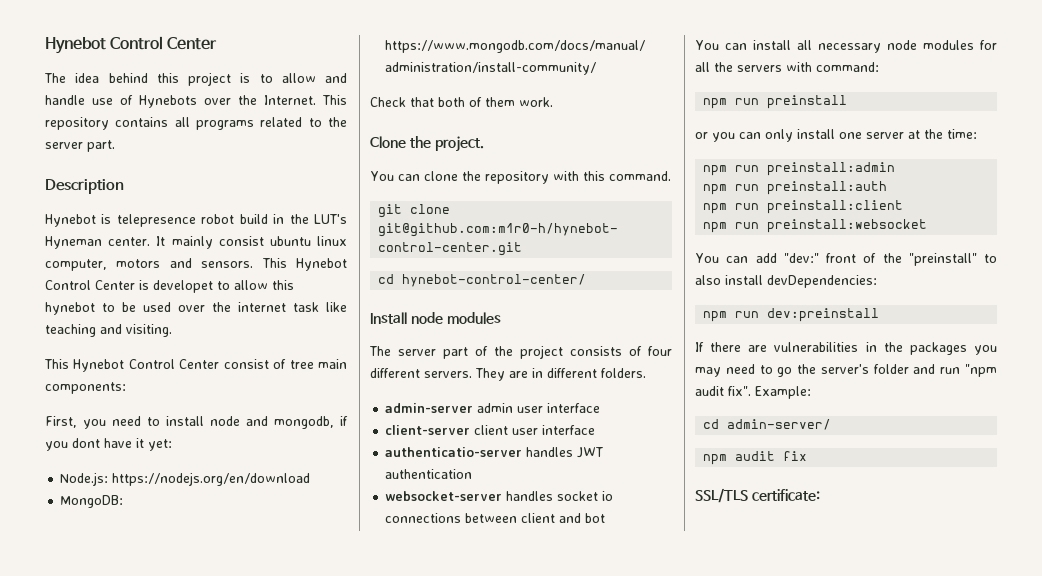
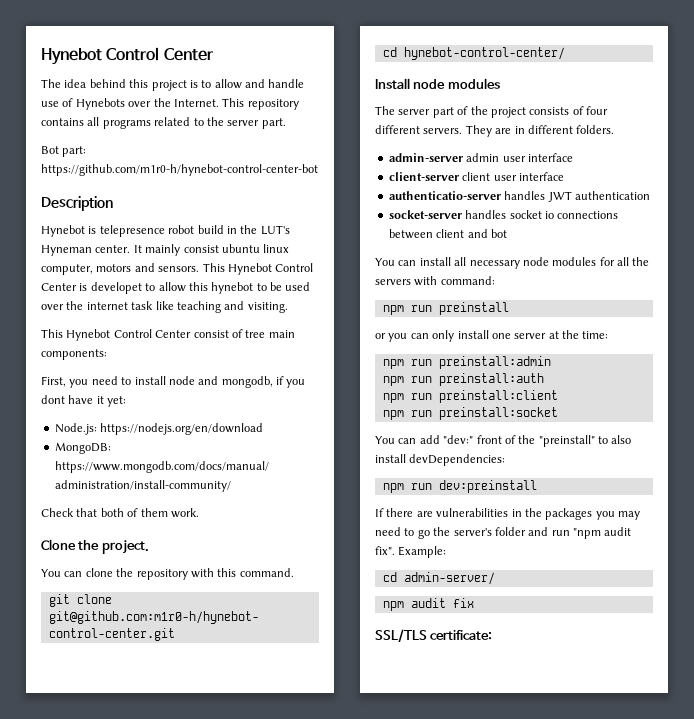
(115, 146) none -> [41,146,87,157] [41,164,318,176] // Bot part: https://github.com/m1r0-h/hynebot-control-center-bot
[385,491,503,501] websocket-server -> [388,210,462,219] socket-server
[767,219,928,233] preinstall:websocket -> [438,407,558,420] preinstall:socket

